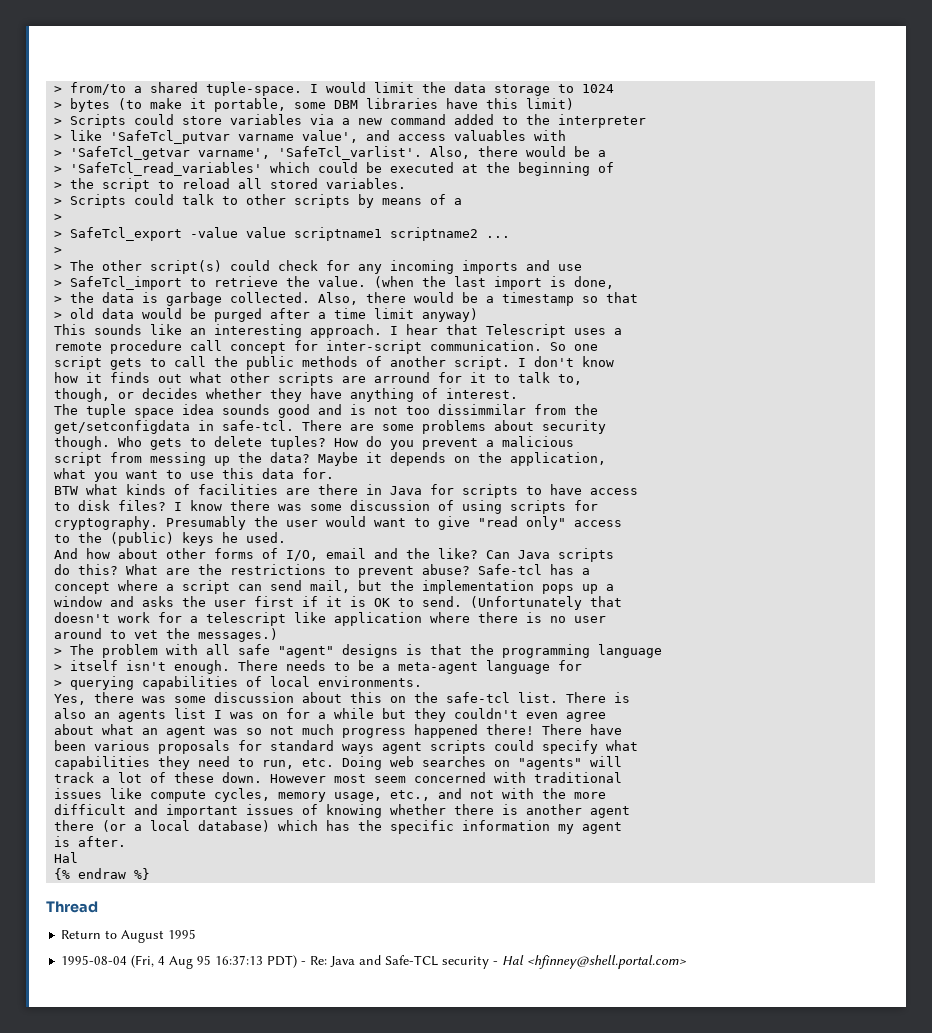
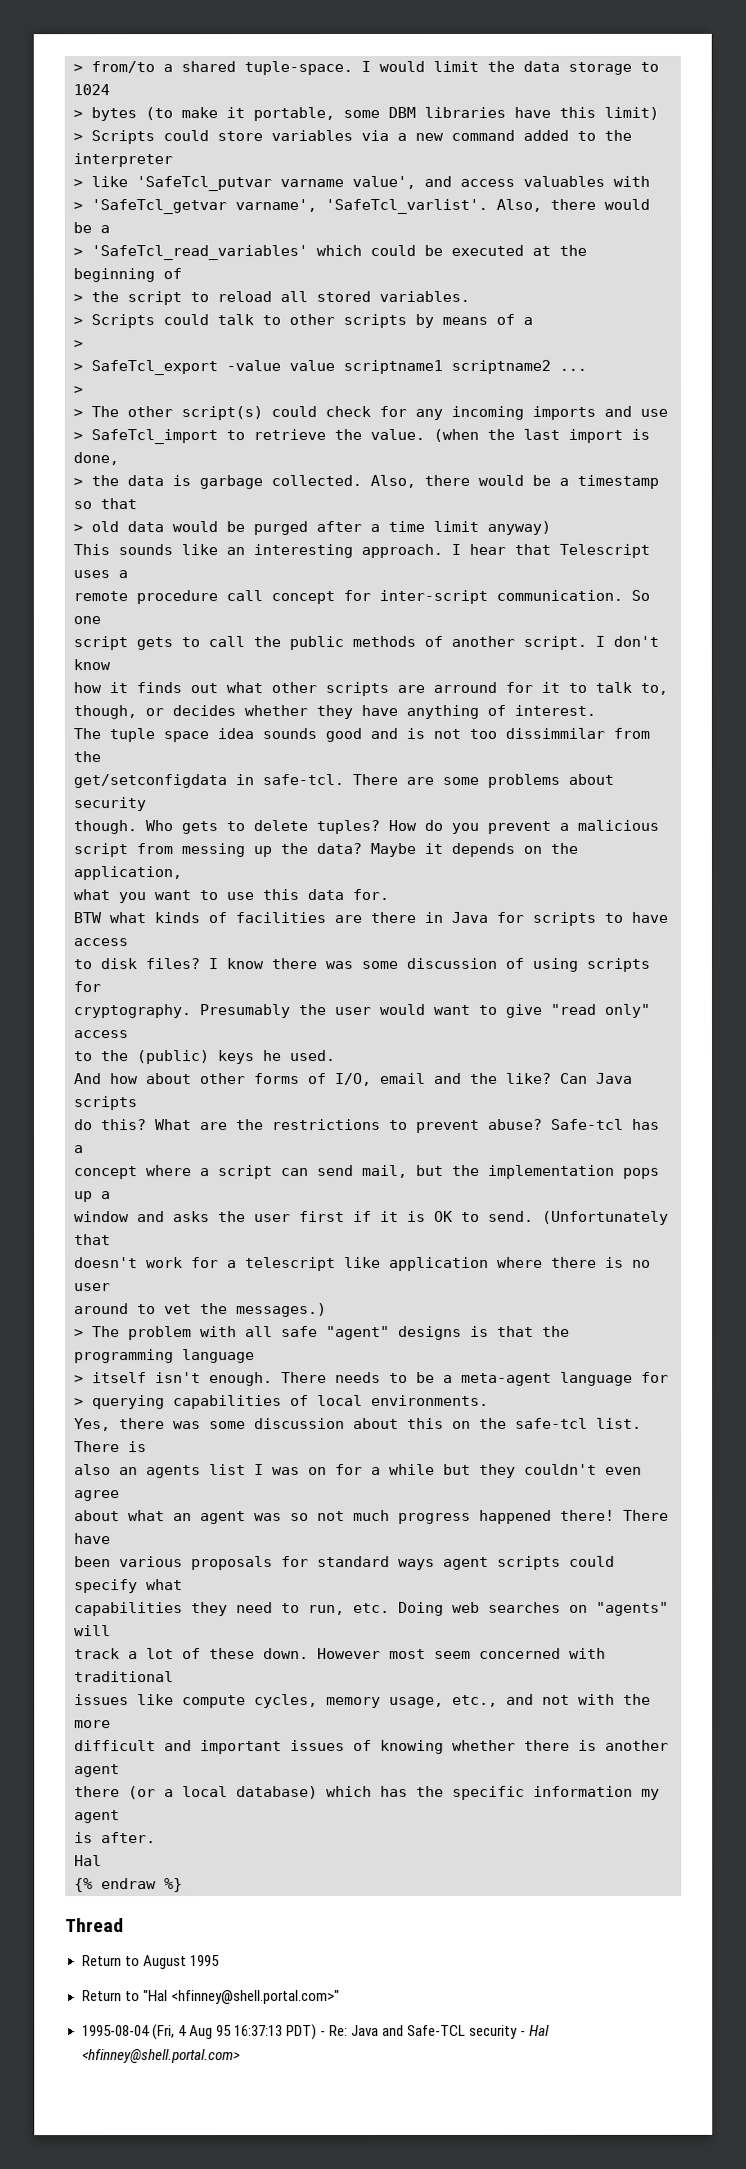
(197, 934) none -> [81,1990,340,2005] // Return to "Hal <hfinney@shell.portal.com>"

